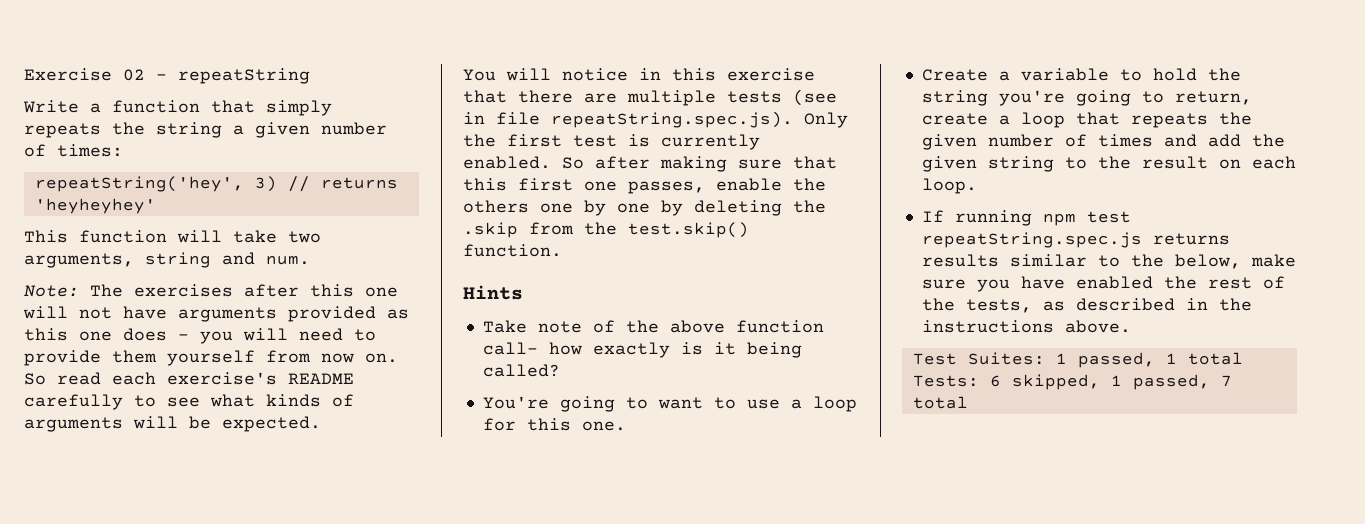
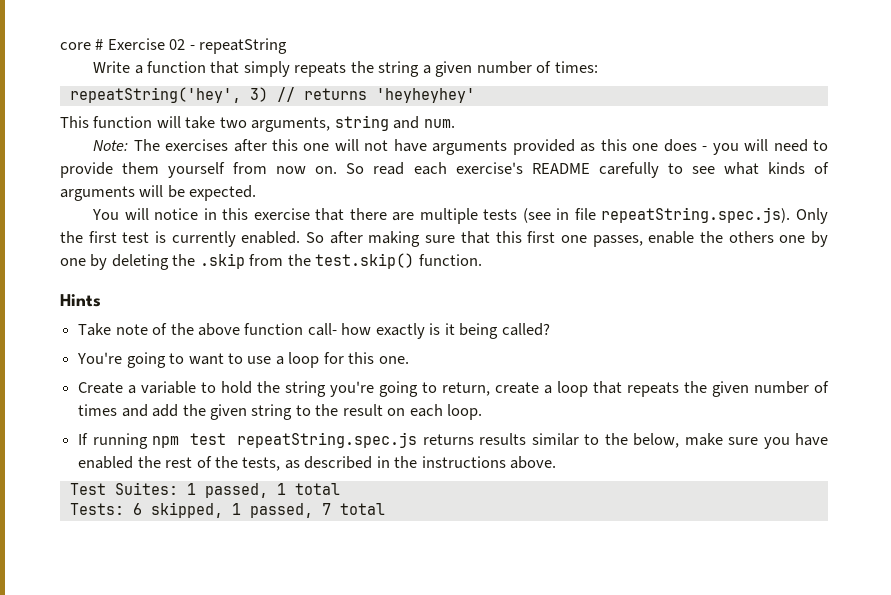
(24, 74) none -> [60,39,104,50] core #

